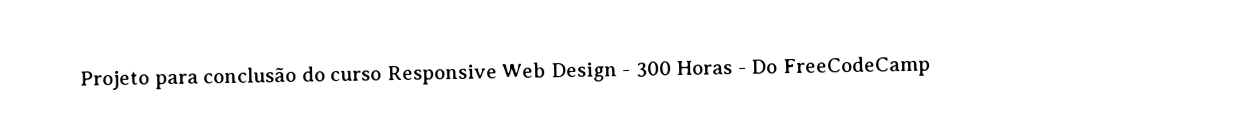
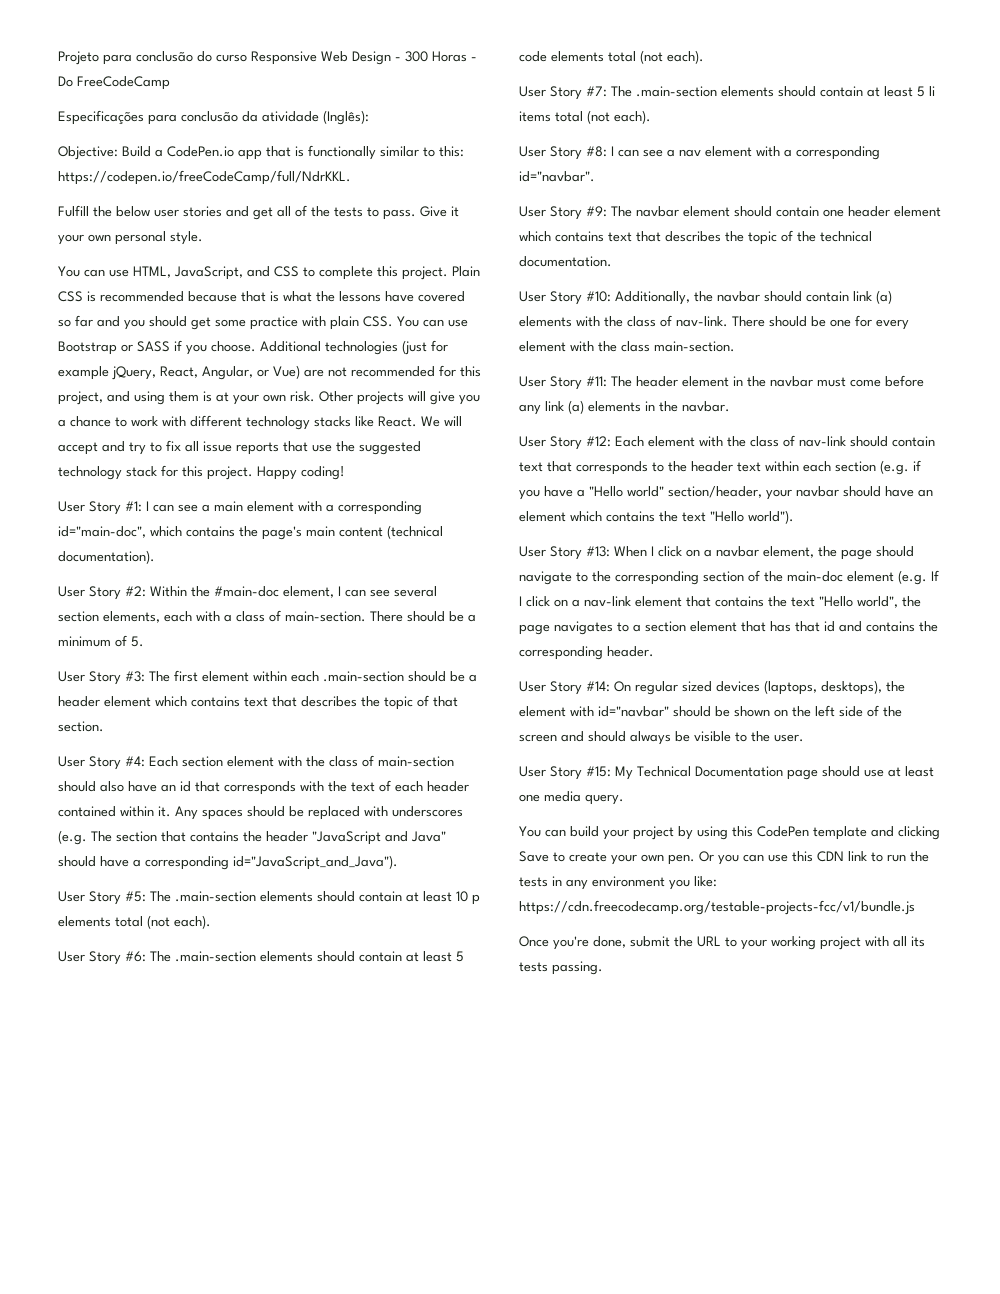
(931, 67) none -> [58,110,369,125] [58,145,464,160] [58,170,351,185] [58,205,459,220] [58,231,203,245] [58,266,480,280] [58,291,465,302] [58,315,468,330] [58,340,448,355] [58,365,481,380] [58,391,480,405] [58,415,462,430] [58,440,421,455] [58,465,345,480] [58,501,422,515] [58,525,443,540] [58,550,155,564] [58,586,437,600] [58,610,476,623] [58,635,144,647] [58,670,477,685] [58,695,458,710] [58,721,104,732] [58,755,454,770] [58,780,469,795] [58,806,463,820] [58,830,446,845] [58,855,398,870] [58,891,480,905] [58,915,211,929] [58,951,464,965] [519,50,704,64] [519,86,935,100] [519,110,651,124] [519,146,880,160] [519,171,595,182] [519,206,941,220] [519,230,872,245] [519,256,612,267] [519,290,892,305] [519,315,909,330] [519,341,735,352] [519,375,924,390] [519,400,730,415] [519,435,935,450] [519,460,921,475] [519,486,933,500] [519,510,794,524] [519,546,914,560] [519,570,939,585] [519,596,921,608] [519,621,938,635] [519,646,654,660] [519,680,905,695] [519,705,902,717] [519,731,804,745] [519,766,934,780] [519,791,624,805] [519,826,940,840] [519,851,929,865] [519,876,717,890] [519,900,915,915] [519,936,925,950] [519,961,603,975] // Especificações para conclusão da atividade (Inglês): // Objective: Build a CodePen.io app that is functionally similar to this: https://codepen.io/freeCodeCamp/full/NdrKKL. // Fulfill the below user stories and get all of the tests to pass. Give it your own personal style. // You can use HTML, JavaScript, and CSS to complete this project. Plain CSS is recommended because that is what the lessons have covered so far and you should get some practice with plain CSS. You can use Bootstrap or SASS if you choose. Additional technologies (just for example jQuery, React, Angular, or Vue) are not recommended for this project, and using them is at your own risk. Other projects will give you a chance to work with different technology stacks like React. We will accept and try to fix all issue reports that use the suggested technology stack for this project. Happy coding! // User Story #1: I can see a main element with a corresponding id="main-doc", which contains the page's main content (technical documentation). // User Story #2: Within the #main-doc element, I can see several section elements, each with a class of main-section. There should be a minimum of 5. // User Story #3: The first element within each .main-section should be a header element which contains text that describes the topic of that section. // User Story #4: Each section element with the class of main-section should also have an id that corresponds with the text of each header contained within it. Any spaces should be replaced with underscores (e.g. The section that contains the header "JavaScript and Java" should have a corresponding id="JavaScript_and_Java"). // User Story #5: The .main-section elements should contain at least 10 p elements total (not each). // User Story #6: The .main-section elements should contain at least 5 code elements total (not each). // User Story #7: The .main-section elements should contain at least 5 li items total (not each). // User Story #8: I can see a nav element with a corresponding id="navbar". // User Story #9: The navbar element should contain one header element which contains text that describes the topic of the technical documentation. // User Story #10: Additionally, the navbar should contain link (a) elements with the class of nav-link. There should be one for every element with the class main-section. // User Story #11: The header element in the navbar must come before any link (a) elements in the navbar. // User Story #12: Each element with the class of nav-link should contain text that corresponds to the header text within each section (e.g. if you have a "Hello world" section/header, your navbar should have an element which contains the text "Hello world"). // User Story #13: When I click on a navbar element, the page should navigate to the corresponding section of the main-doc element (e.g. If I click on a nav-link element that contains the text "Hello world", the page navigates to a section element that has that id and contains the corresponding header. // User Story #14: On regular sized devices (laptops, desktops), the element with id="navbar" should be shown on the left side of the screen and should always be visible to the user. // User Story #15: My Technical Documentation page should use at least one media query. // You can build your project by using this CodePen template and clicking Save to create your own pen. Or you can use this CDN link to run the tests in any environment you like: https://cdn.freecodecamp.org/testable-projects-fcc/v1/bundle.js // Once you're done, submit the URL to your working project with all its tests passing.

